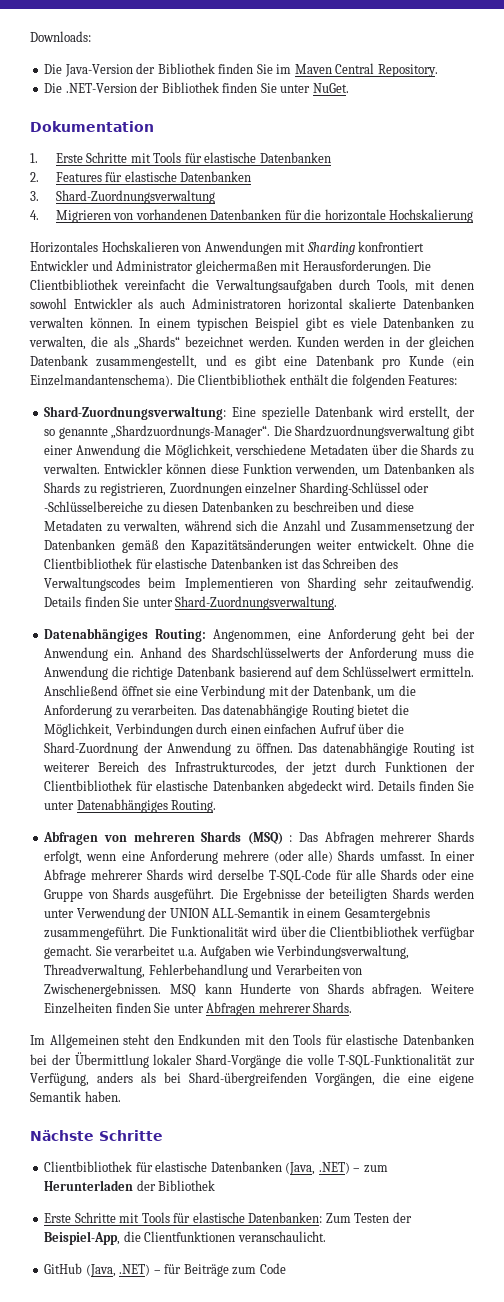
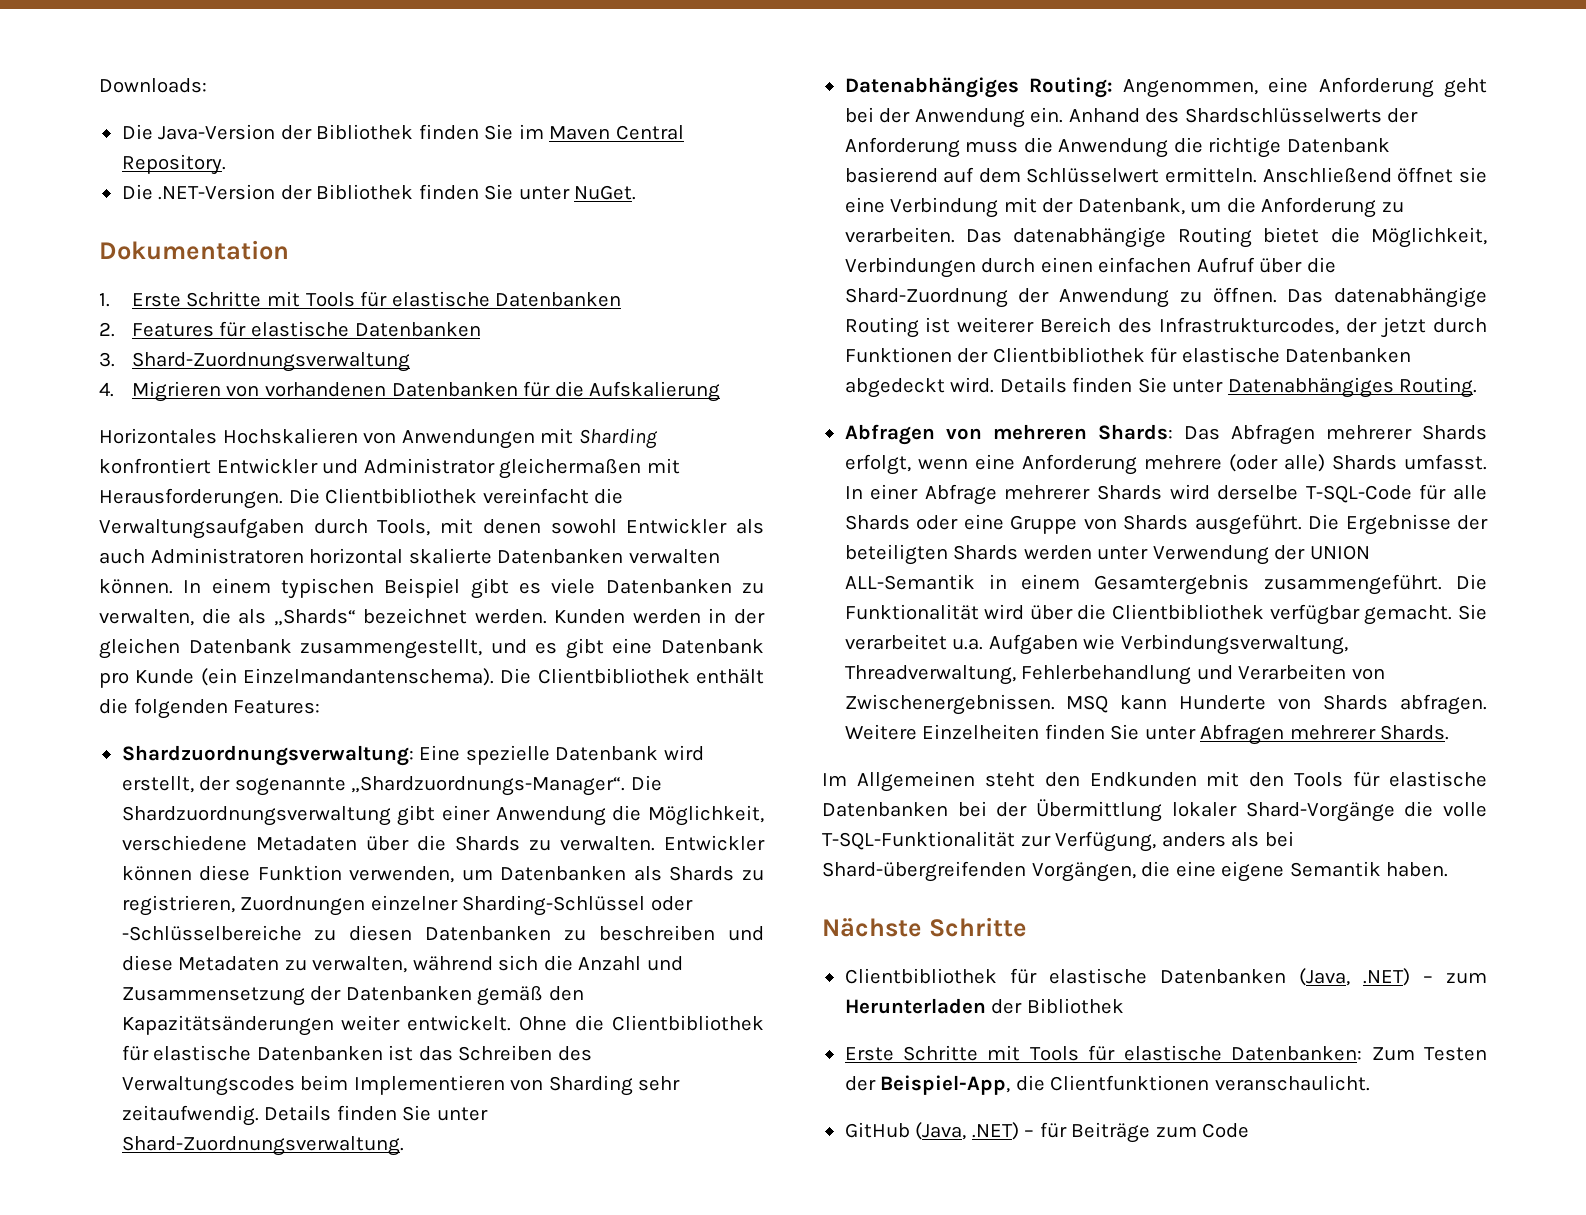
[324,209,474,223] horizontale Hochskalierung -> [589,381,721,402] Aufskalierung
[44,406,227,420] Shard-Zuordnungsverwaltung: -> [121,745,414,766] Shardzuordnungsverwaltung:
[44,427,108,439] so genannte -> [234,777,346,796] sogenannte
[201,831,293,845] Shards (MSQ) : -> [1097,424,1173,440] Shards:

